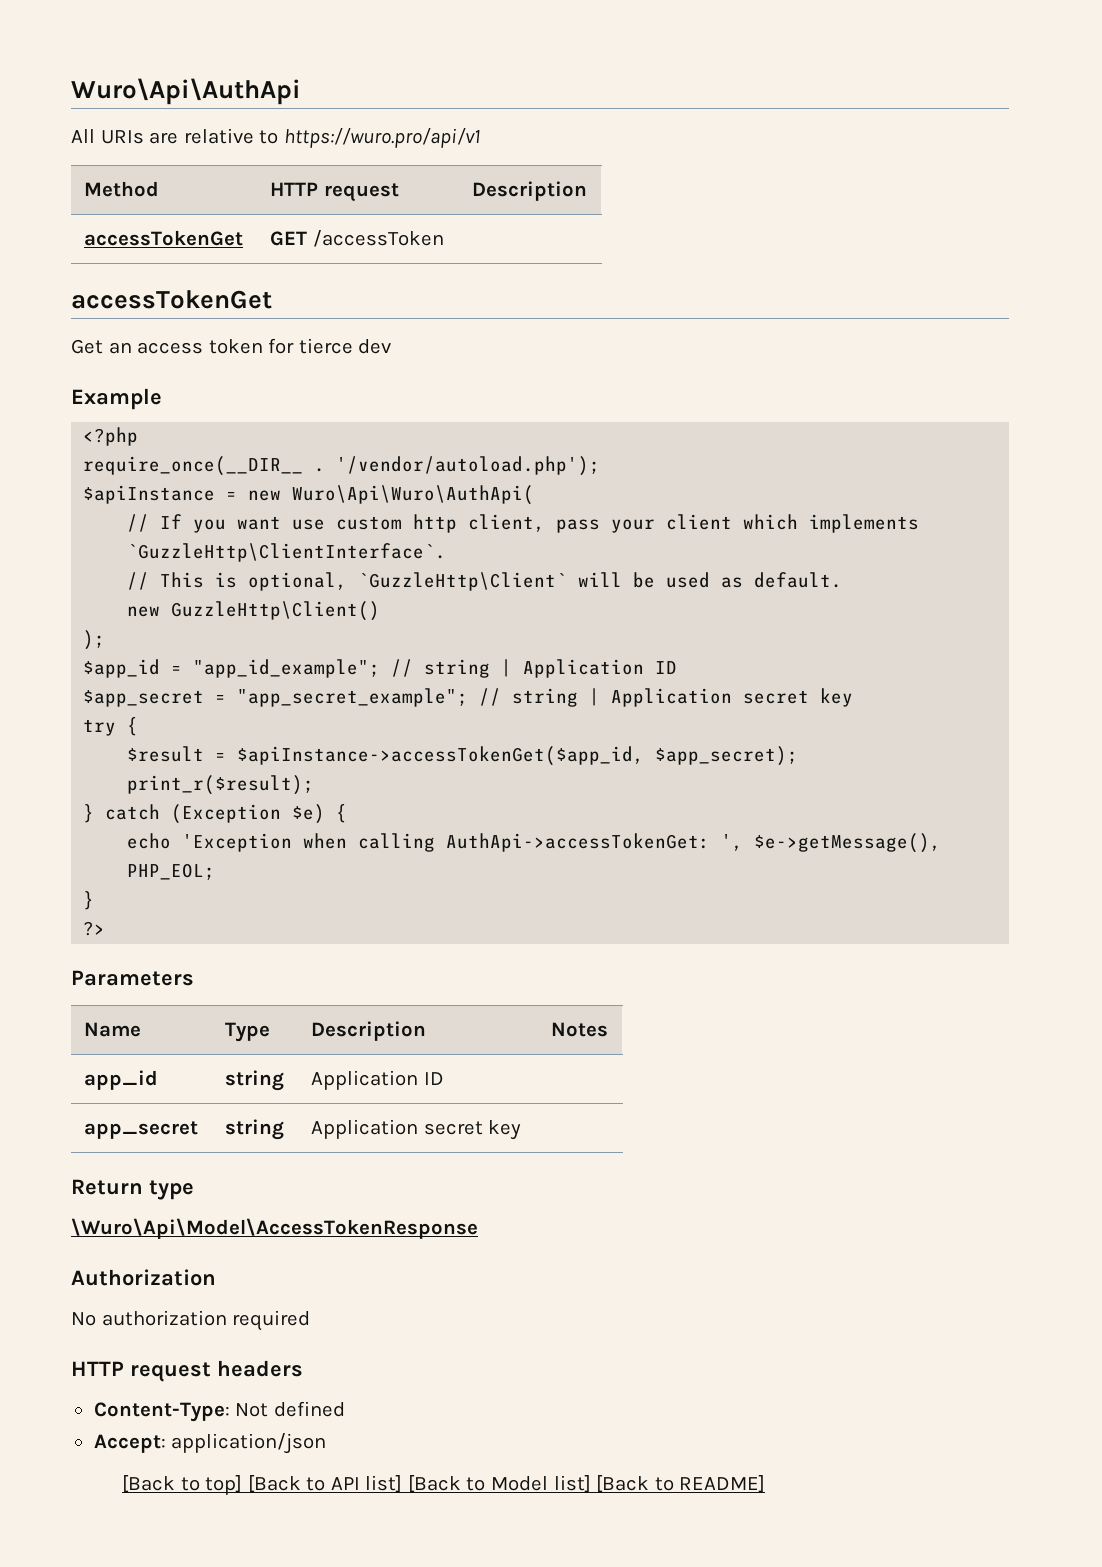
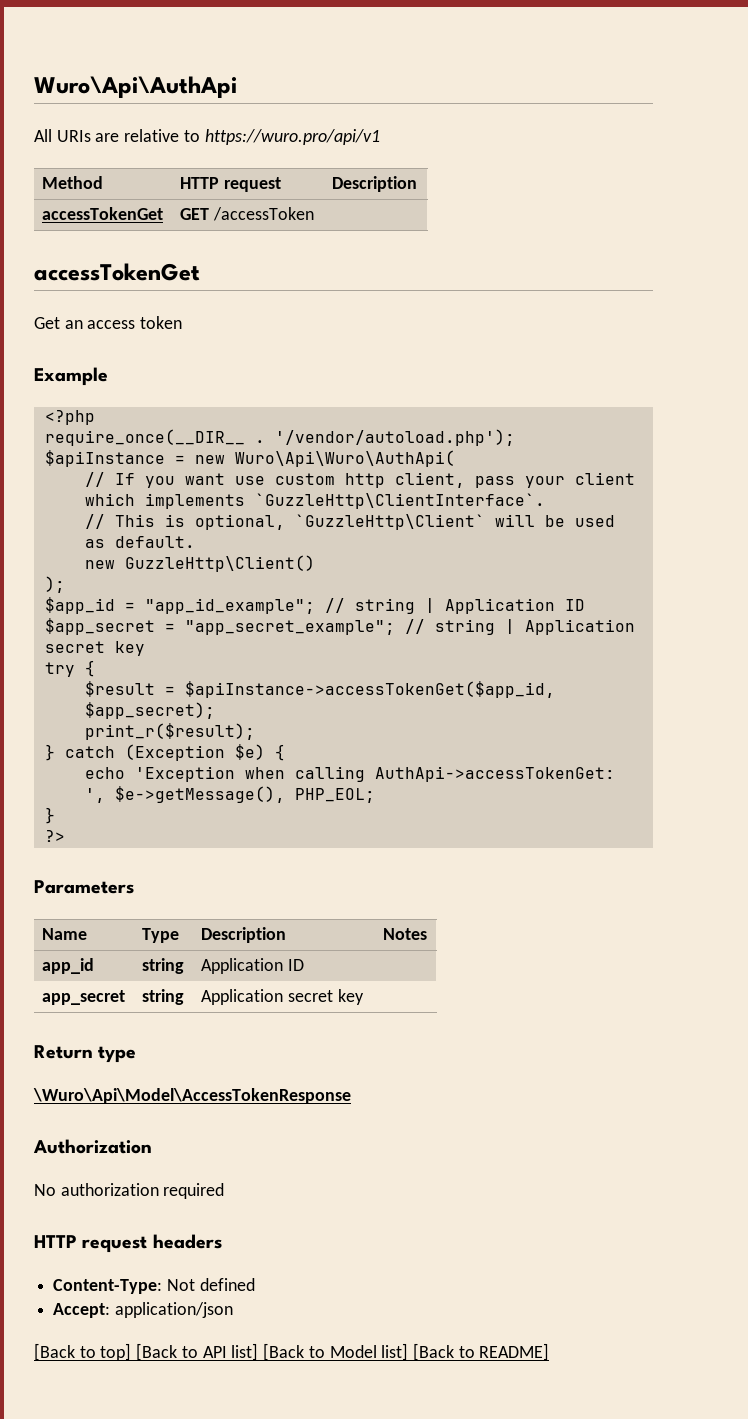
[268,338,392,354] for tierce dev -> (183, 322) none

